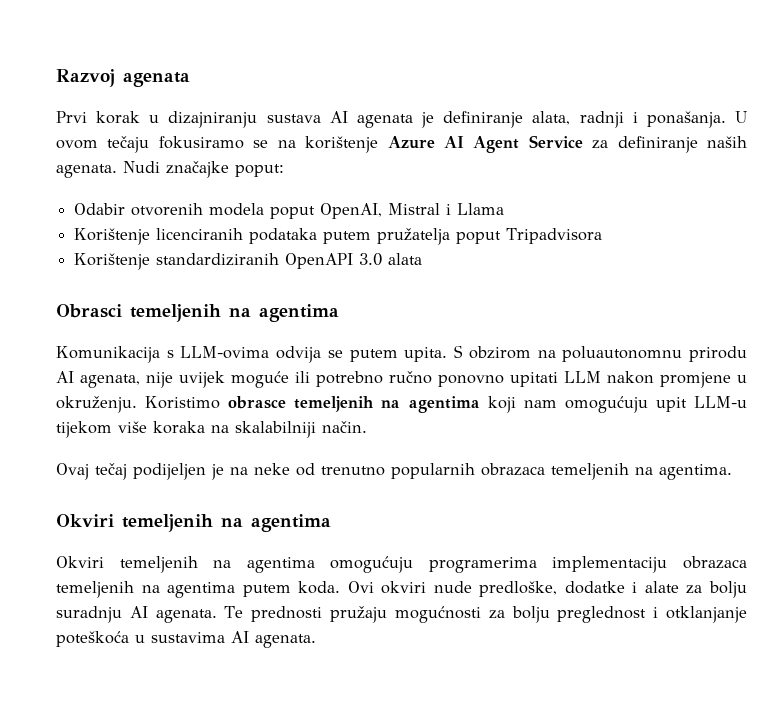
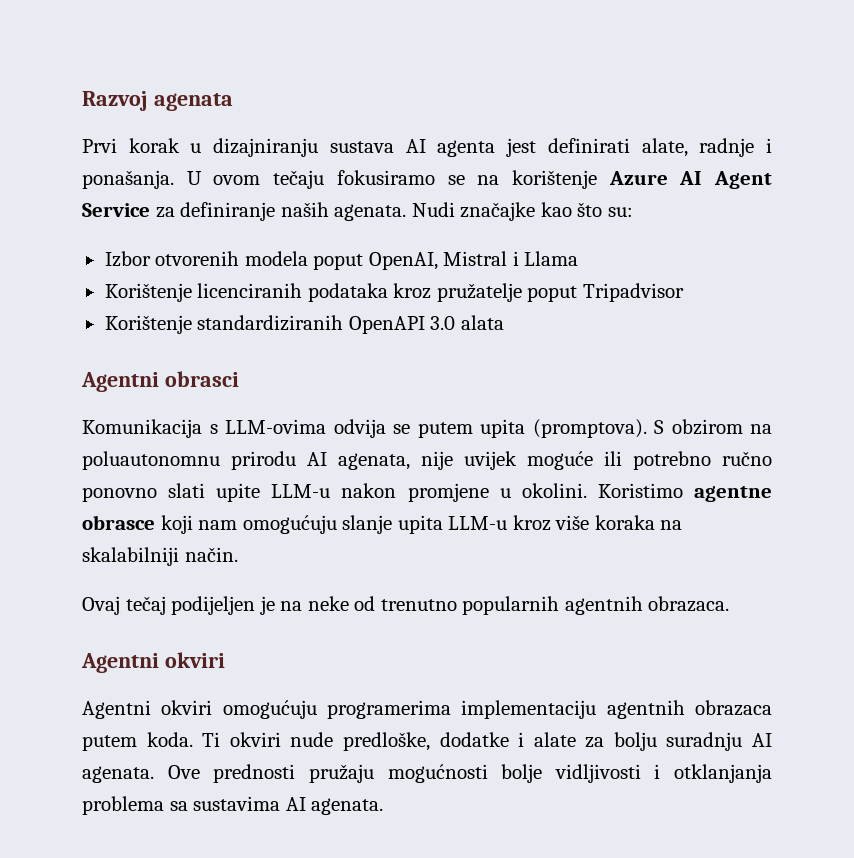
[356,111,624,128] agenata je definiranje alata, radnji -> [437,138,755,157] agenta jest definirati alate, radnje
[235,164,284,177] [74,203,126,215] poput: // Odabir -> [540,202,633,217] [104,251,151,267] kao što su: // Izbor
[323,228,603,245] putem pružatelja poput Tripadvisora -> [393,283,684,302] kroz pružatelje poput Tripadvisor
[56,304,339,322] Obrasci temeljenih na agentima -> [81,371,239,392] Agentni obrasci
[404,347,448,362] upita. -> [480,419,647,438] upita (promptova).
[510,371,747,388] [56,396,748,413] [56,421,112,438] upitati LLM nakon promjene u okruženju. Koristimo obrasce temeljenih na agentima koji nam omogućuju upit LLM-u tijekom -> [168,483,773,502] [82,515,551,534] slati upite LLM-u nakon promjene u okolini. Koristimo agentne obrasce koji nam omogućuju slanje upita LLM-u kroz
[481,463,732,480] [56,514,331,532] [56,556,747,573] [56,581,236,598] obrazaca temeljenih na agentima. // Okviri temeljenih na agentima // Okviri temeljenih na agentima omogućuju programerima implementaciju obrazaca temeljenih na agentima -> [564,596,730,615] [81,652,225,673] [82,700,772,719] agentnih obrazaca. // Agentni okviri // Agentni okviri omogućuju programerima implementaciju agentnih obrazaca
[347,581,374,593] Ovi -> [202,732,221,747] Ti
[224,606,244,618] Te -> [167,765,200,779] Ove
[488,606,747,623] [56,631,145,647] za bolju preglednost i otklanjanje poteškoća u -> [501,764,772,783] [82,796,188,815] bolje vidljivosti i otklanjanja problema sa

